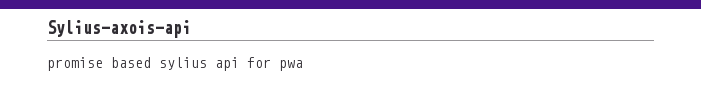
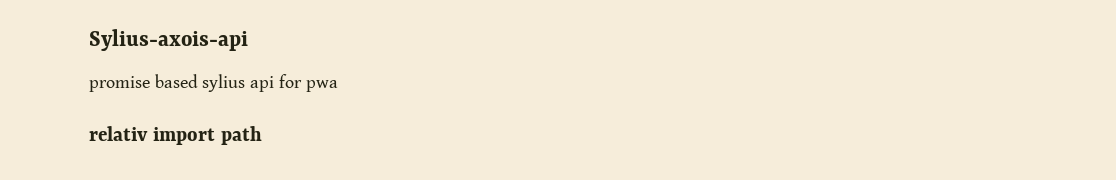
(303, 65) none -> [89,126,262,145] // relativ import path

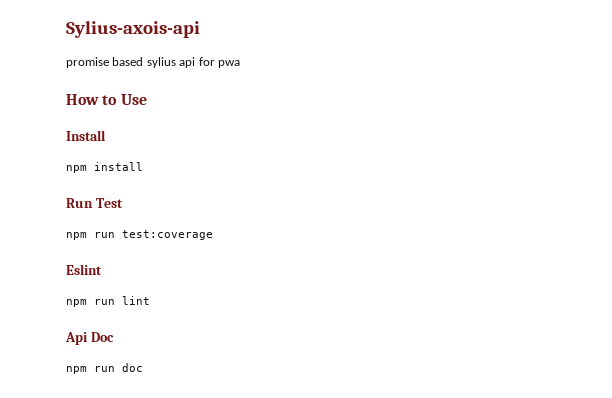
[89,126,262,145] relativ import path -> [66,94,147,105] [66,130,106,141] [66,162,143,173] [66,198,123,208] [66,230,213,240] [66,264,102,275] [66,296,150,307] [65,332,114,345] [66,363,143,374] How to Use // Install // npm install // Run Test // npm run test:coverage // Eslint // npm run lint // Api Doc // npm run doc

